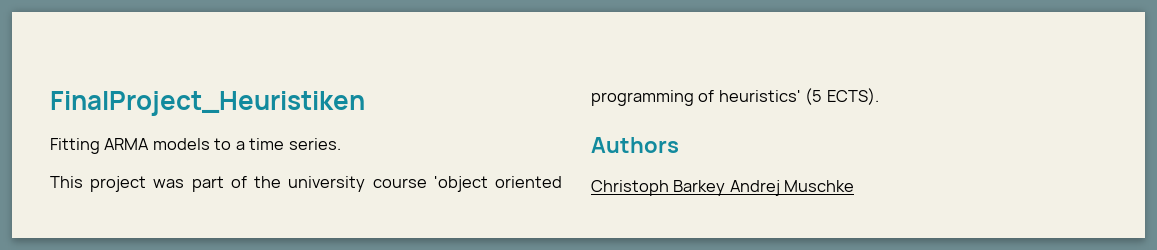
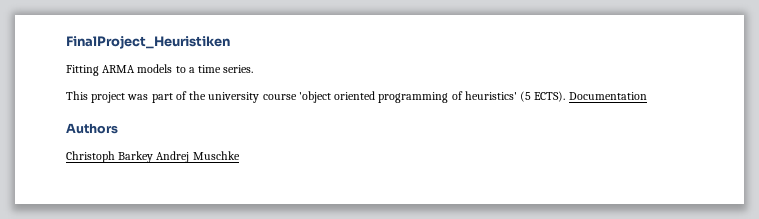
(879, 96) none -> [568,92,647,100] Documentation

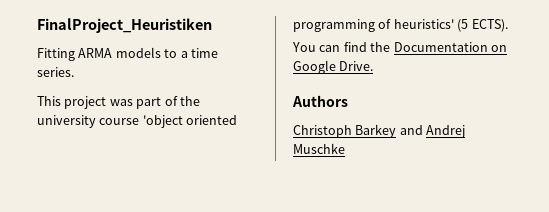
[568,92,647,100] Documentation -> [292,42,507,52] [293,60,374,74] // You can find the Documentation on Google Drive.
(154, 157) none -> [399,125,423,135] and

